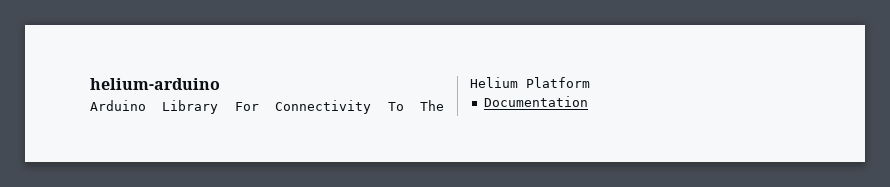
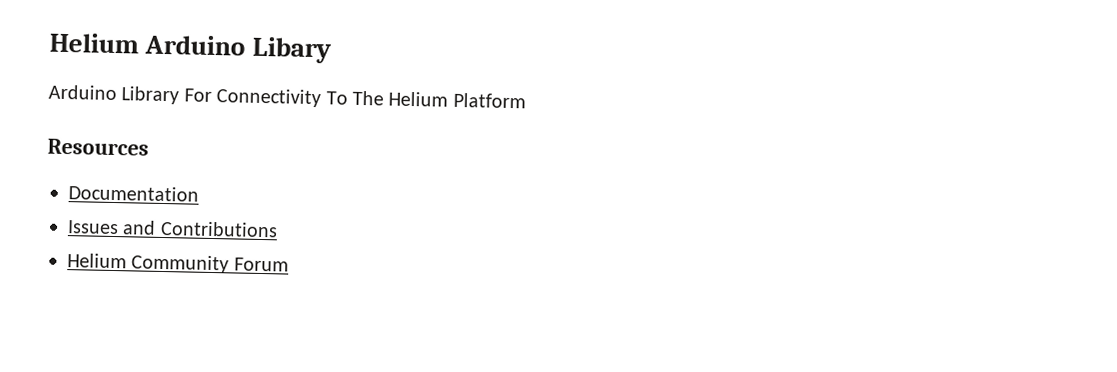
[90,78,220,90] helium-arduino -> [49,32,332,64] Helium Arduino Libary
(590, 82) none -> [47,138,149,156] // Resources
(588, 101) none -> [67,220,278,238] [67,253,289,274] // Issues and Contributions // Helium Community Forum

